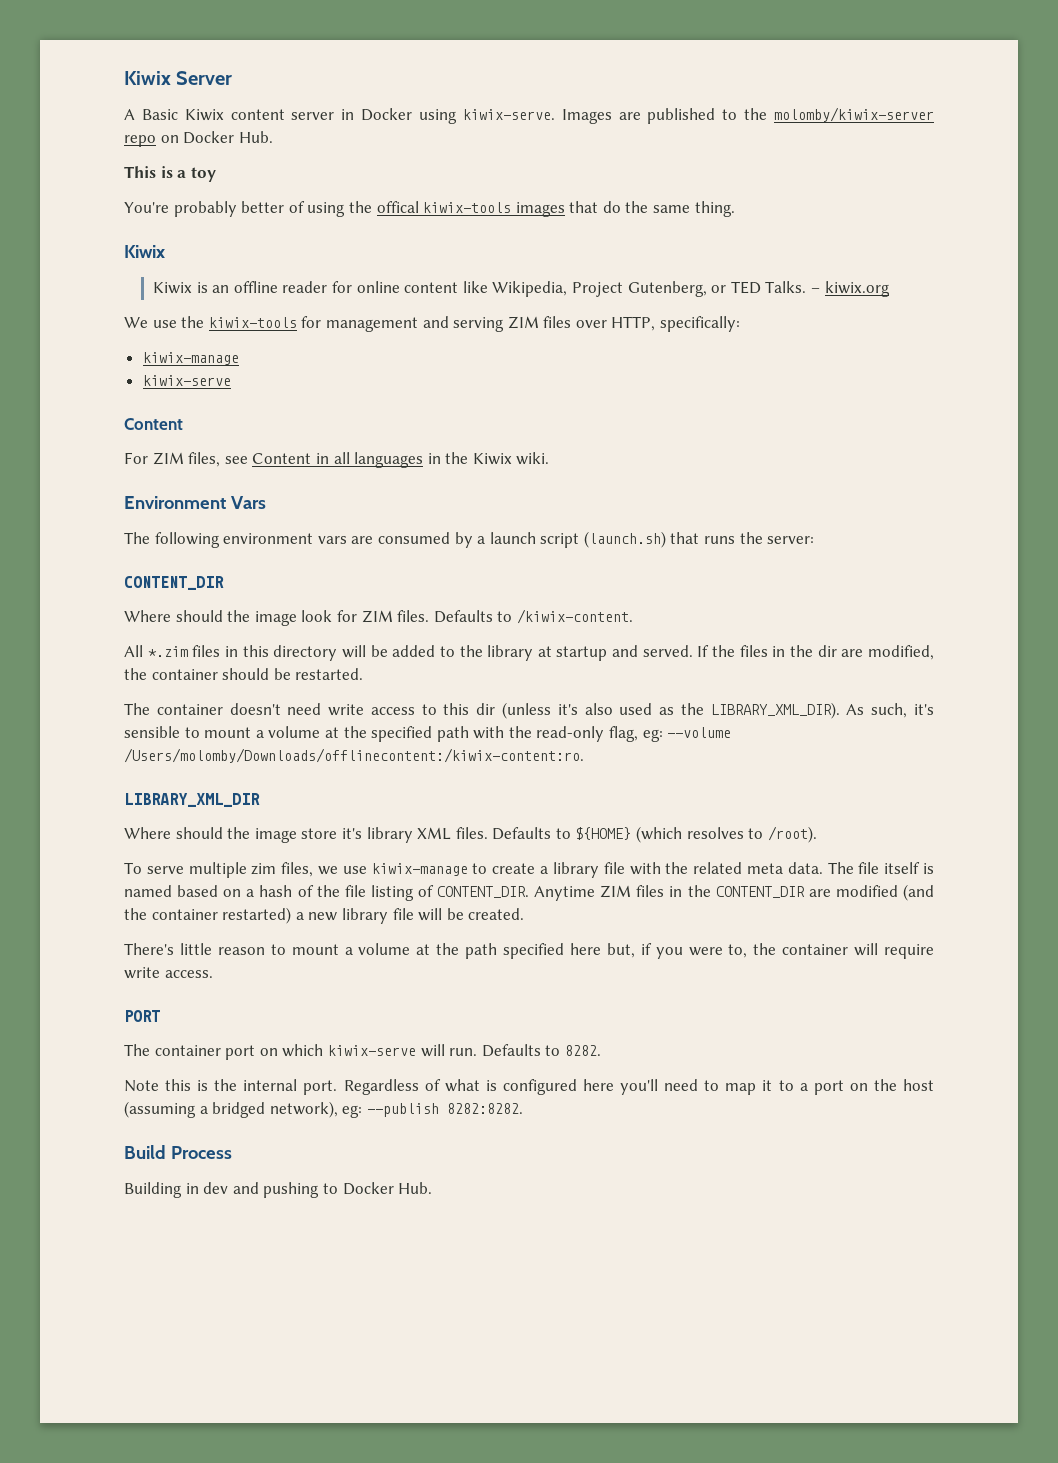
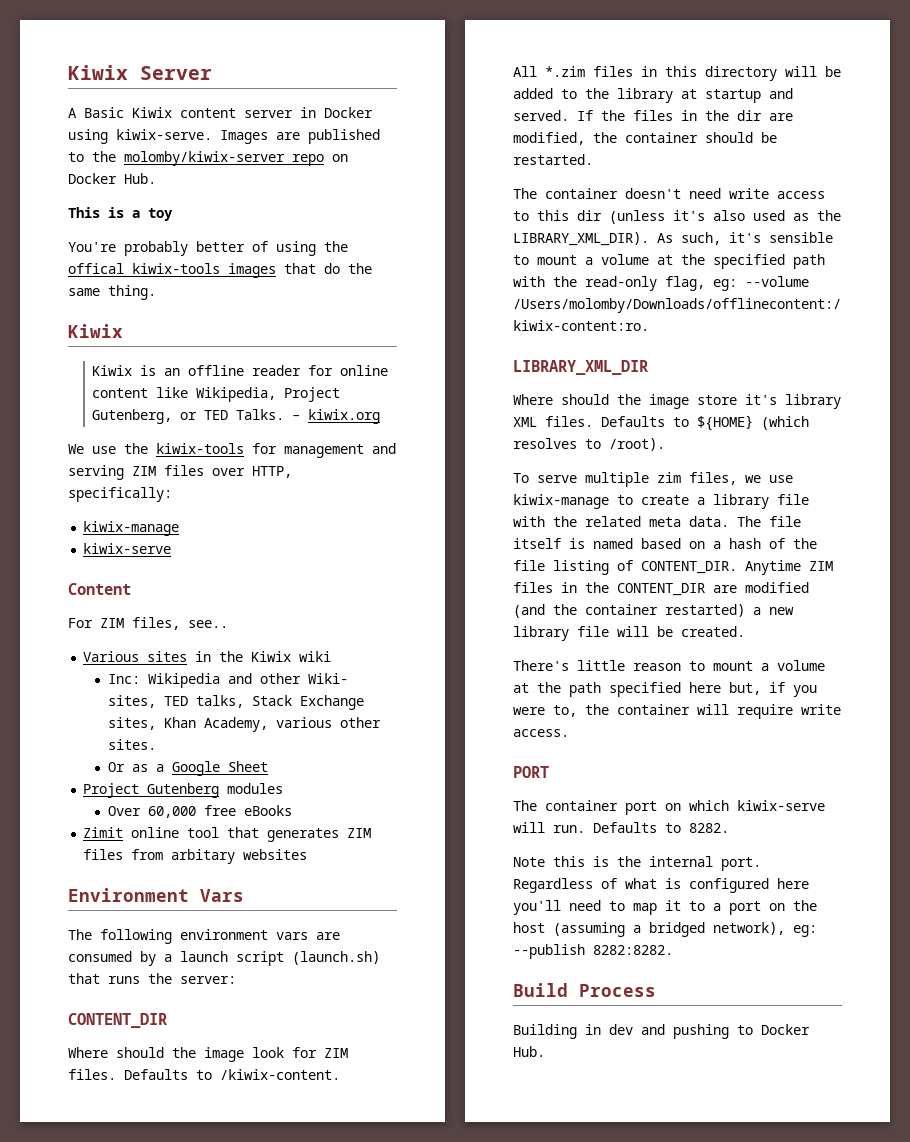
[224,452,550,468] see Content in all languages in the Kiwix wiki. -> [188,620,228,628] [83,651,332,662] [107,673,348,688] [107,695,364,710] [107,717,381,732] [107,739,156,750] [107,761,268,776] [83,783,284,798] [107,805,292,818] [83,827,372,842] [83,849,308,864] see.. // Various sites in the Kiwix wiki // Inc: Wikipedia and other Wiki- sites, TED talks, Stack Exchange sites, Khan Academy, various other sites. // Or as a Google Sheet // Project Gutenberg modules // Over 60,000 free eBooks // Zimit online tool that generates ZIM files from arbitary websites

